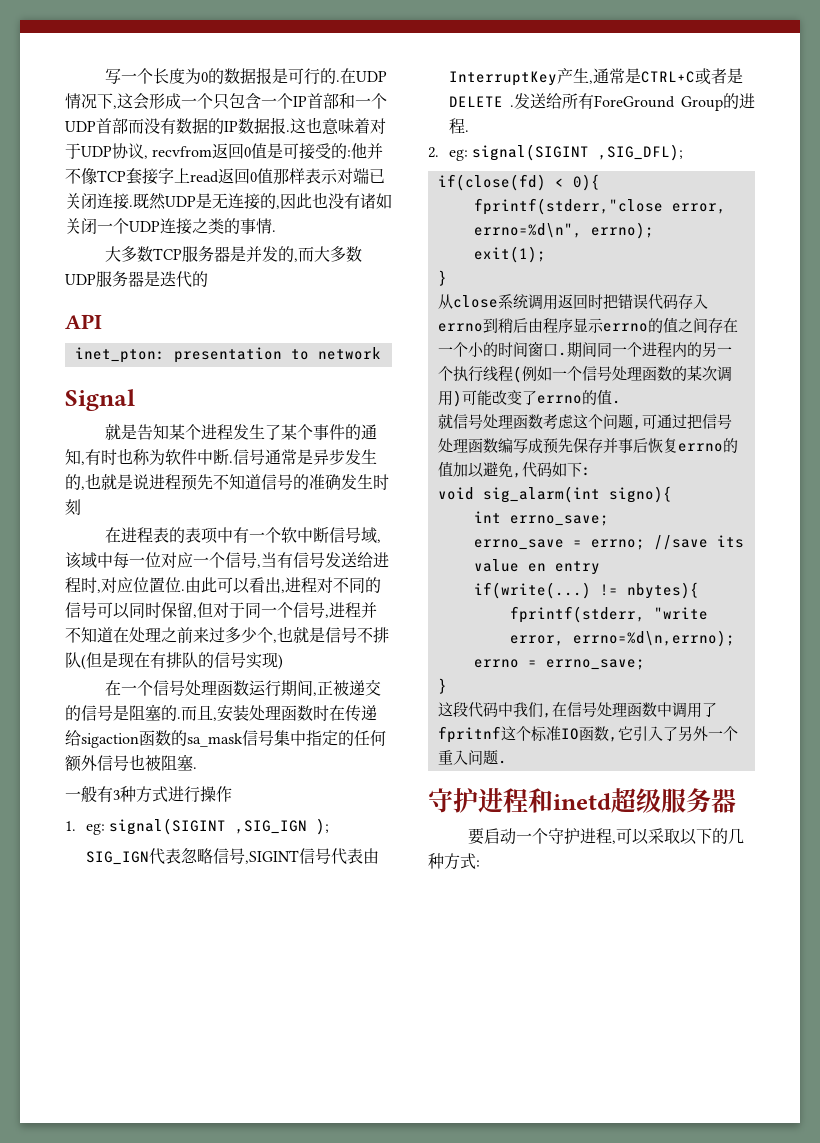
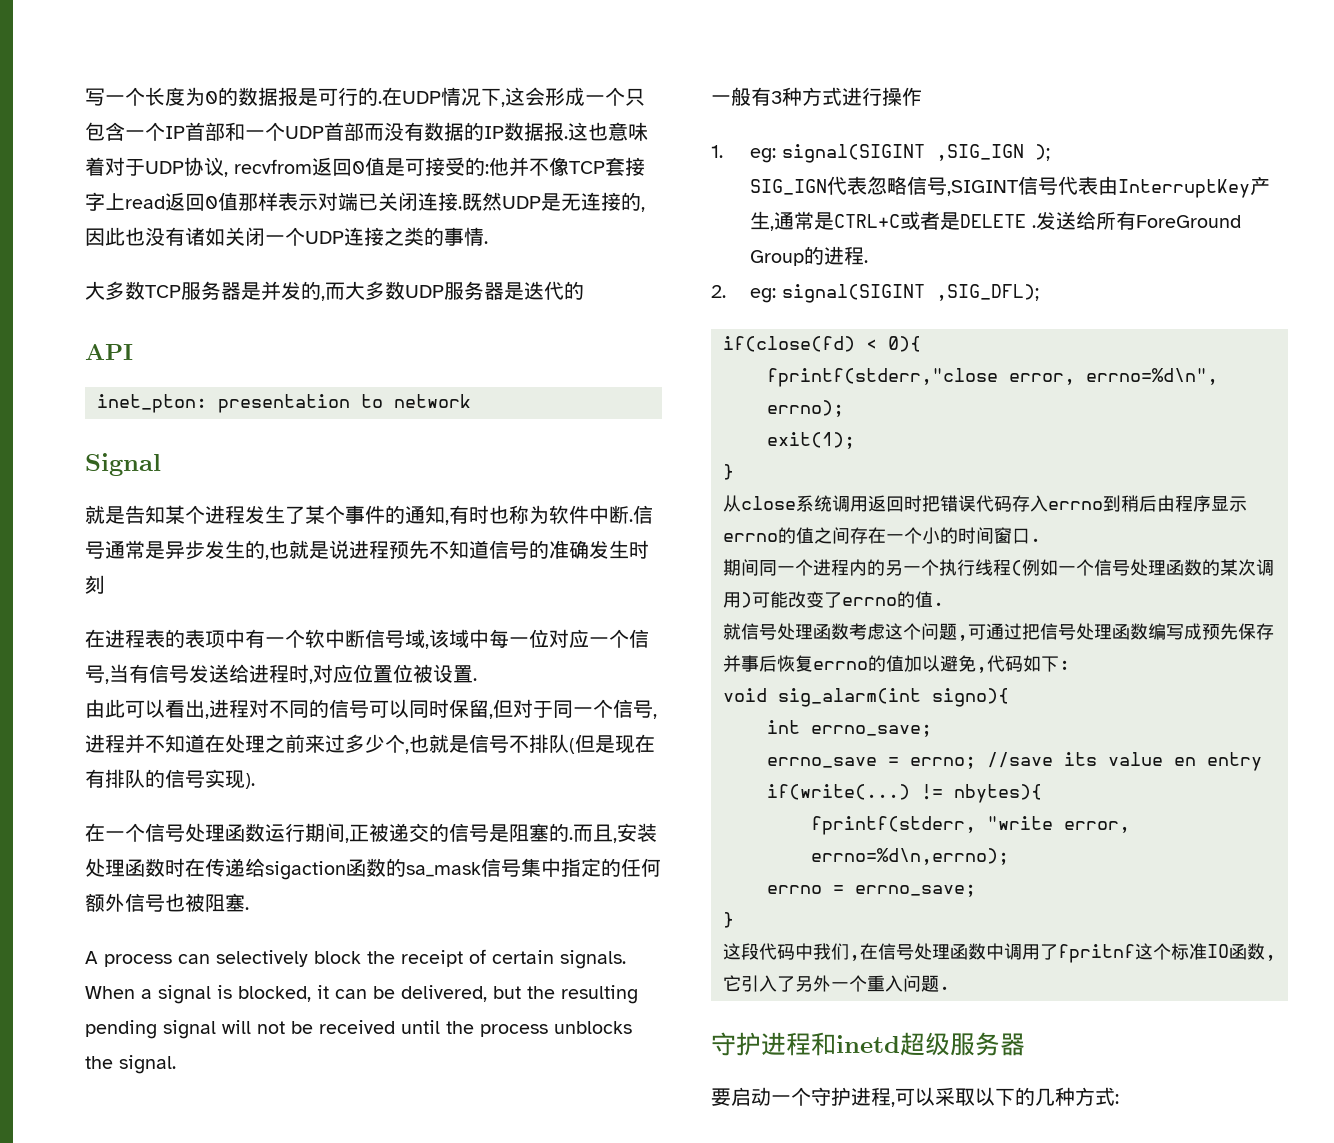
[181,589,185,591] . -> [413,664,477,683] 被设置. //
[278,654,283,670] ) -> [245,773,255,789] ).
(197, 768) none -> [85,949,626,969] [85,985,638,1004] [85,1020,632,1039] [85,1055,176,1074] // A process can selectively block the receipt of certain signals. When a signal is blocked, it can be delivered, but the resulting pending signal will not be received until the process unblocks the signal.
(567, 354) none -> (1041, 540) //

